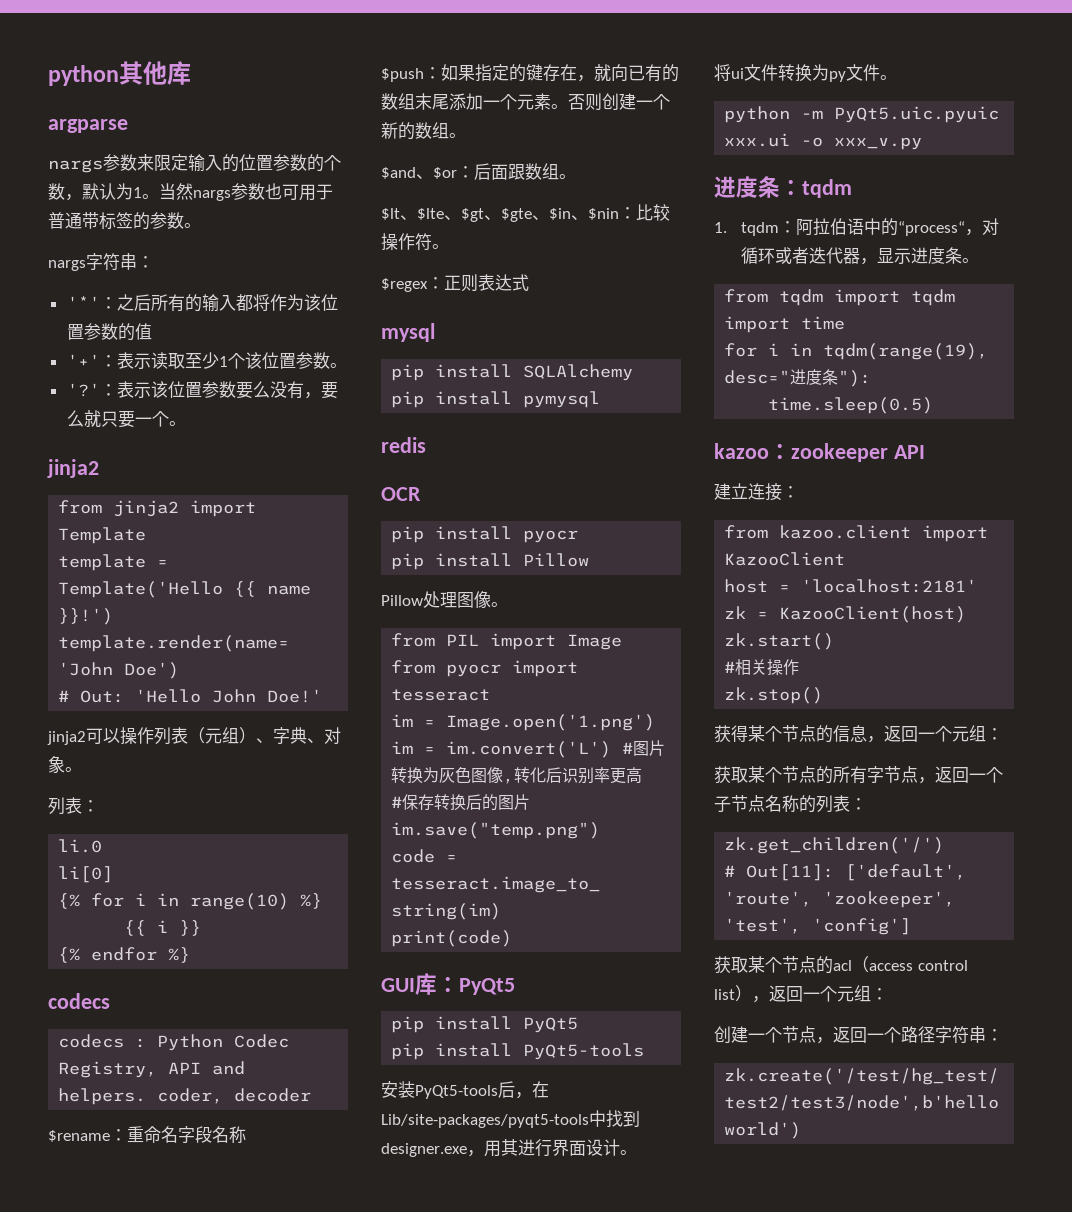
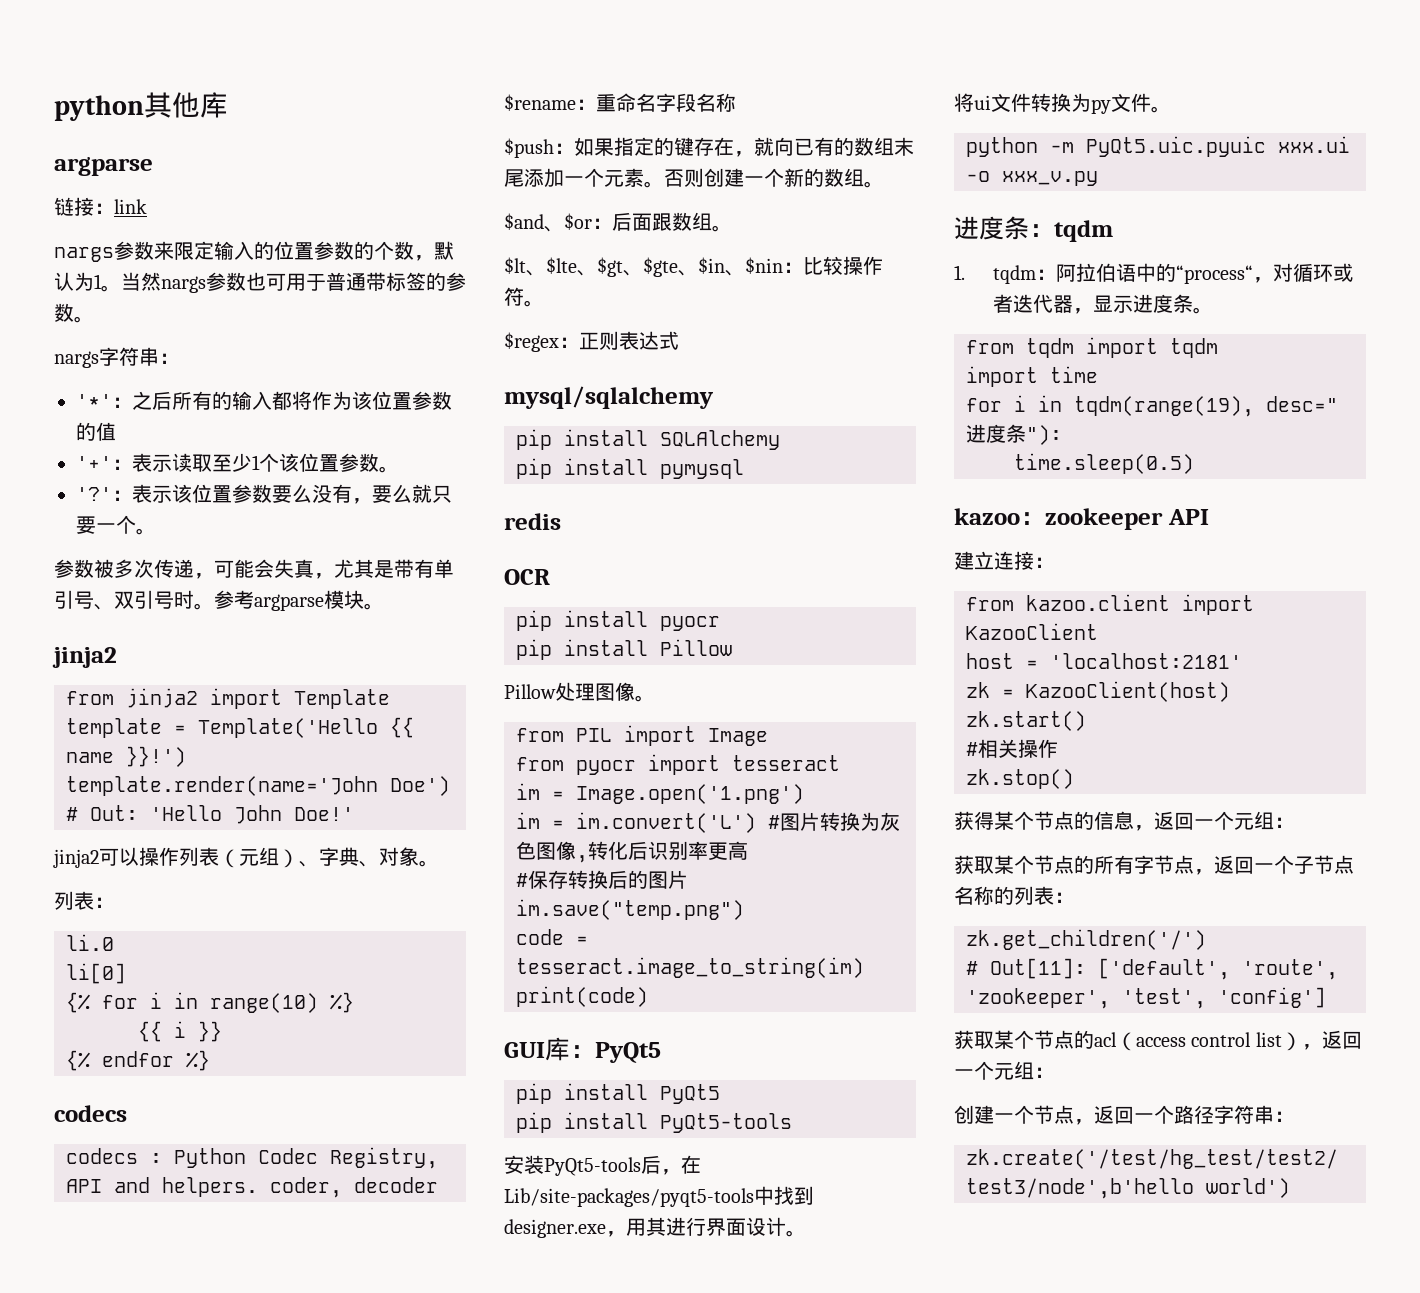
(128, 126) none -> [54,197,147,216] // 链接：link
(186, 423) none -> [54,559,454,579] [54,590,384,611] // 参数被多次传递，可能会失真，尤其是带有单引号、双引号时。参考argparse模块。
[381,323,435,342] mysql -> [504,386,714,409] mysql/sqlalchemy

